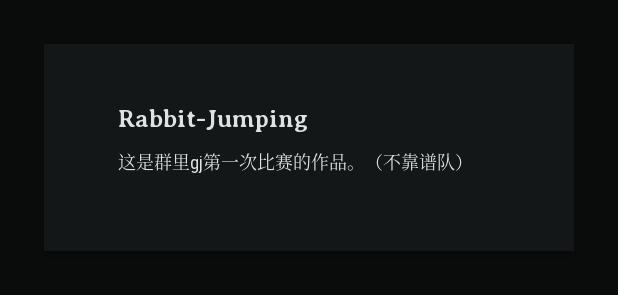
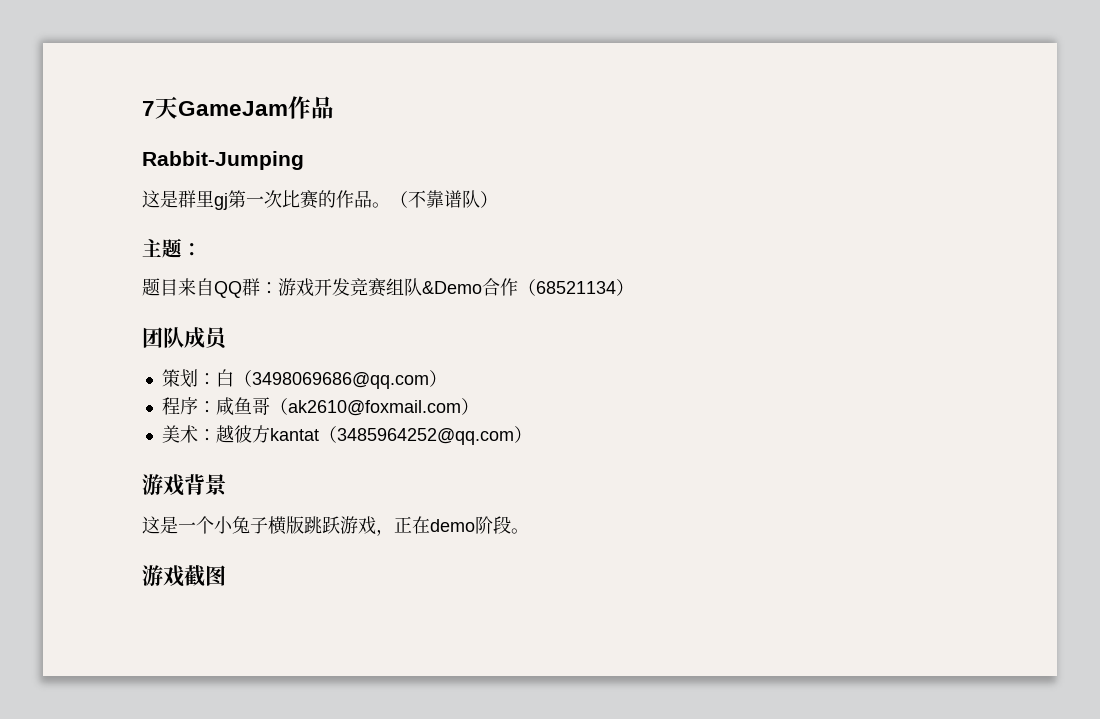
(118, 120) none -> [142,96,334,119] 7天GameJam作品 //
(473, 162) none -> [142,238,202,258] [142,278,634,298] [142,327,229,350] [161,369,447,389] [161,397,479,416] [161,425,532,445] [142,474,227,496] [142,516,529,536] [142,565,226,587] // 主题： // 题目来自QQ群：游戏开发竞赛组队&Demo合作（68521134） // 团队成员 // 策划：白（3498069686@qq.com） // 程序：咸鱼哥（ak2610@foxmail.com） // 美术：越彼方kantat（3485964252@qq.com） // 游戏背景 // 这是一个小兔子横版跳跃游戏，正在demo阶段。 // 游戏截图

